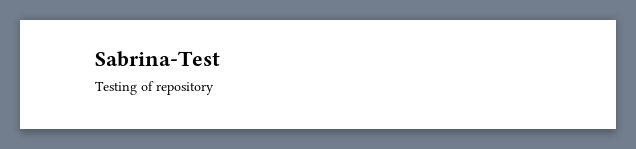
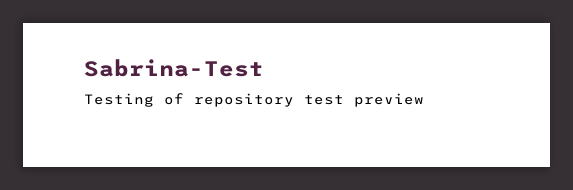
(214, 88) none -> [304,93,424,107] test preview

